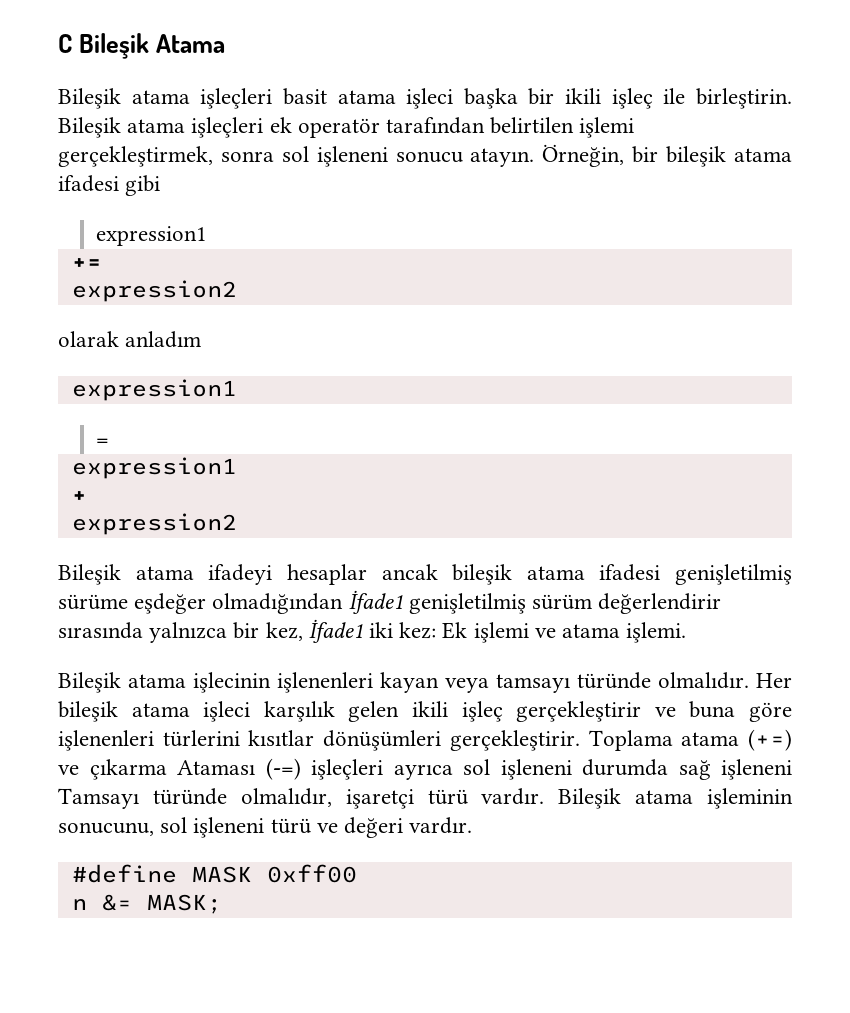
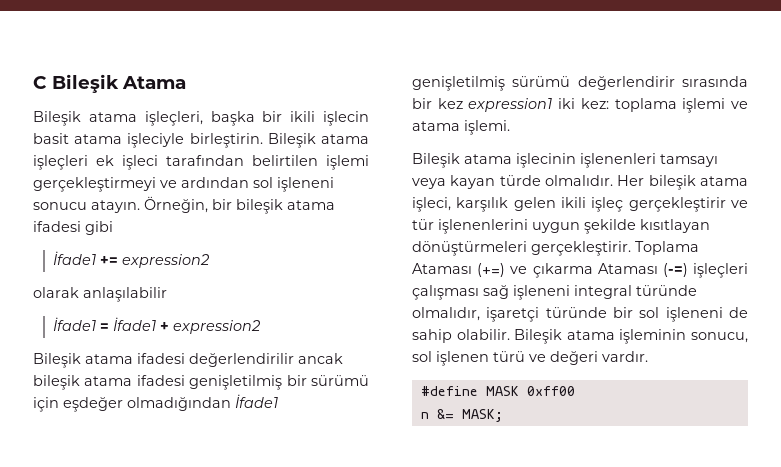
[200,88,686,109] işleçleri basit atama işleci başka bir ikili işleç ile -> [144,111,369,126] [33,133,185,148] işleçleri, başka bir ikili işlecin basit atama işleciyle
[297,118,380,138] operatör -> [122,155,158,170] işleci
[58,146,274,167] gerçekleştirmek, sonra -> [33,177,249,192] gerçekleştirmeyi ve ardından
[96,226,208,246] expression1 // -> [53,251,97,265] İfade1
(102, 263) // -> (119, 260) none
[125,331,202,348] [71,379,237,401] anladım // expression1 // -> [83,287,167,302] [53,317,97,331] anlaşılabilir // İfade1
[71,457,237,479] // expression1 // -> [113,317,157,331] İfade1
(87, 496) // -> (170, 326) none
[208,564,367,585] ifadeyi hesaplar -> [137,353,294,367] ifadesi değerlendirilir
[58,594,128,610] sürüme -> [286,375,369,386] [33,397,59,412] bir sürümü için
[532,594,593,610] sürüm -> [512,76,571,87] sürümü
[149,619,363,643] yalnızca bir kez, İfade1 -> [412,98,553,112] bir kez expression1
[442,622,468,639] Ek -> [614,98,677,112] toplama
[380,672,651,693] kayan veya tamsayı türünde -> [660,154,718,167] [412,175,541,189] tamsayı veya kayan türde
[203,701,251,722] işleci -> [412,197,451,212] işleci,
[689,701,793,722] [58,730,442,751] buna göre işlenenleri türlerini kısıtlar dönüşümleri -> [412,219,710,234] [412,241,527,256] tür işlenenlerini uygun şekilde kısıtlayan dönüştürmeleri
[681,732,740,746] atama -> [412,263,472,274] Ataması
[393,759,668,780] ayrıca sol işleneni durumda -> [412,285,479,300] çalışması
[58,788,139,809] Tamsayı -> [574,285,632,299] integral
[427,788,793,809] [58,817,265,838] türü vardır. Bileşik atama işleminin sonucunu, sol işleneni -> [545,307,748,322] [412,329,748,344] [412,351,489,366] türünde bir sol işleneni de sahip olabilir. Bileşik atama işleminin sonucu, sol işlenen

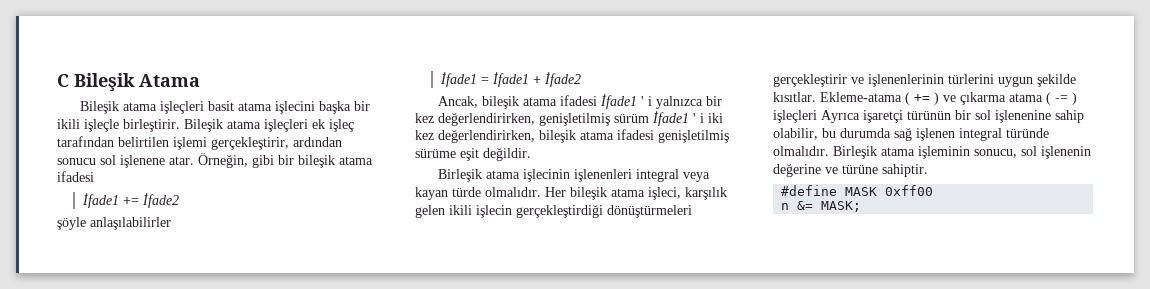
[144,111,369,126] [33,133,263,148] işleçleri, başka bir ikili işlecin basit atama işleciyle birleştirin. -> [160,101,371,114] [57,119,180,132] işleçleri basit atama işlecini başka bir ikili işleçle birleştirir.
[122,155,158,170] işleci -> [329,119,354,132] işleç
[33,177,334,192] [33,196,208,213] gerçekleştirmeyi ve ardından sol işleneni sonucu atayın. Örneğin, -> [211,137,342,150] [57,153,274,168] gerçekleştirir, ardından sonucu sol işlenene atar. Örneğin, gibi
[85,221,113,235] gibi -> (94, 176) none
[122,254,210,268] [33,287,167,302] expression2 // olarak anlaşılabilir -> [141,193,179,208] [57,217,171,230] İfade2 // şöyle anlaşılabilirler
[173,320,261,334] [33,353,343,368] [33,375,369,390] [33,394,278,412] [412,76,748,91] [412,98,748,113] [412,120,510,135] [412,153,460,168] expression2 // Bileşik atama ifadesi değerlendirilir ancak bileşik atama ifadesi genişletilmiş bir sürümü için eşdeğer olmadığından İfade1 genişletilmiş sürümü değerlendirir sırasında bir kez expression1 iki kez: toplama işlemi ve atama işlemi. // Bileşik -> [543,72,581,87] [438,94,723,109] [415,111,723,126] [415,129,729,143] [415,147,531,161] [438,169,483,182] İfade2 // Ancak, bileşik atama ifadesi İfade1 ' i yalnızca bir kez değerlendirirken, genişletilmiş sürüm İfade1 ' i iki kez değerlendirirken, bileşik atama ifadesi genişletilmiş sürüme eşit değildir. // Birleşik
[660,154,718,167] tamsayı -> [636,169,680,182] integral
[591,197,748,212] [412,219,710,234] [412,241,699,256] [412,263,748,278] [412,285,697,300] [412,307,748,322] [412,329,748,344] [412,351,648,366] işleç gerçekleştirir ve tür işlenenlerini uygun şekilde kısıtlayan dönüştürmeleri gerçekleştirir. Toplama Ataması (+=) ve çıkarma Ataması (-=) işleçleri çalışması sağ işleneni integral türünde olmalıdır, işaretçi türünde bir sol işleneni de sahip olabilir. Bileşik atama işleminin sonucu, sol işlenen türü ve değeri vardır. -> [476,204,692,218] [773,74,1076,87] [773,92,1077,105] [773,110,1084,123] [773,127,1049,141] [773,146,1091,159] [773,163,928,177] işlecin gerçekleştirdiği dönüştürmeleri gerçekleştirir ve işlenenlerinin türlerini uygun şekilde kısıtlar. Ekleme-atama ( += ) ve çıkarma atama ( -= ) işleçleri Ayrıca işaretçi türünün bir sol işlenenine sahip olabilir, bu durumda sağ işlenen integral türünde olmalıdır. Birleşik atama işleminin sonucu, sol işlenenin değerine ve türüne sahiptir.

